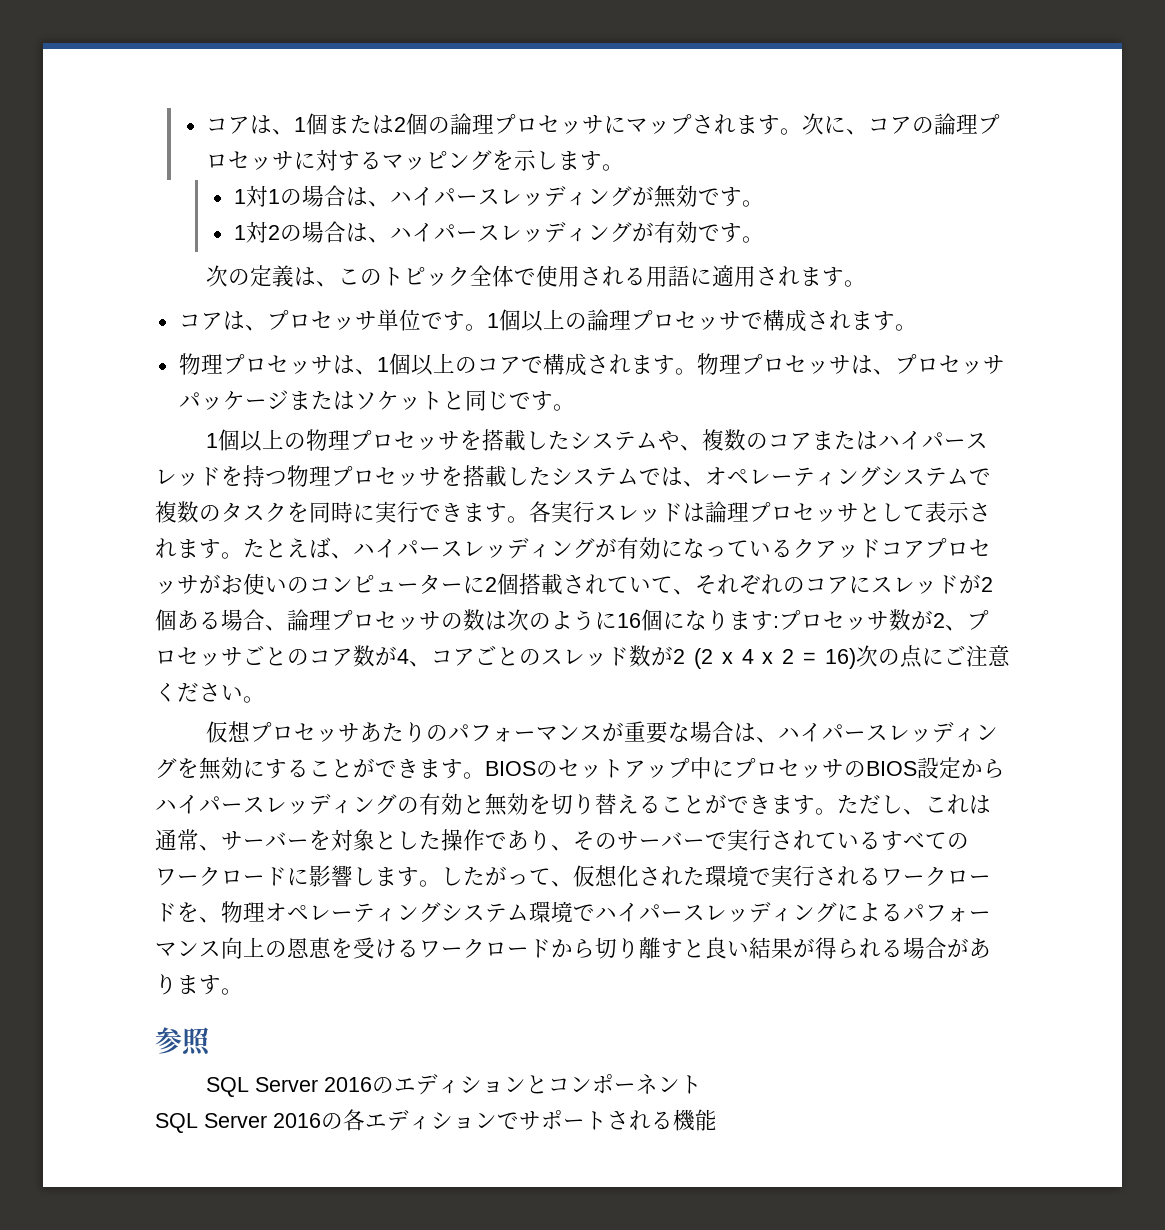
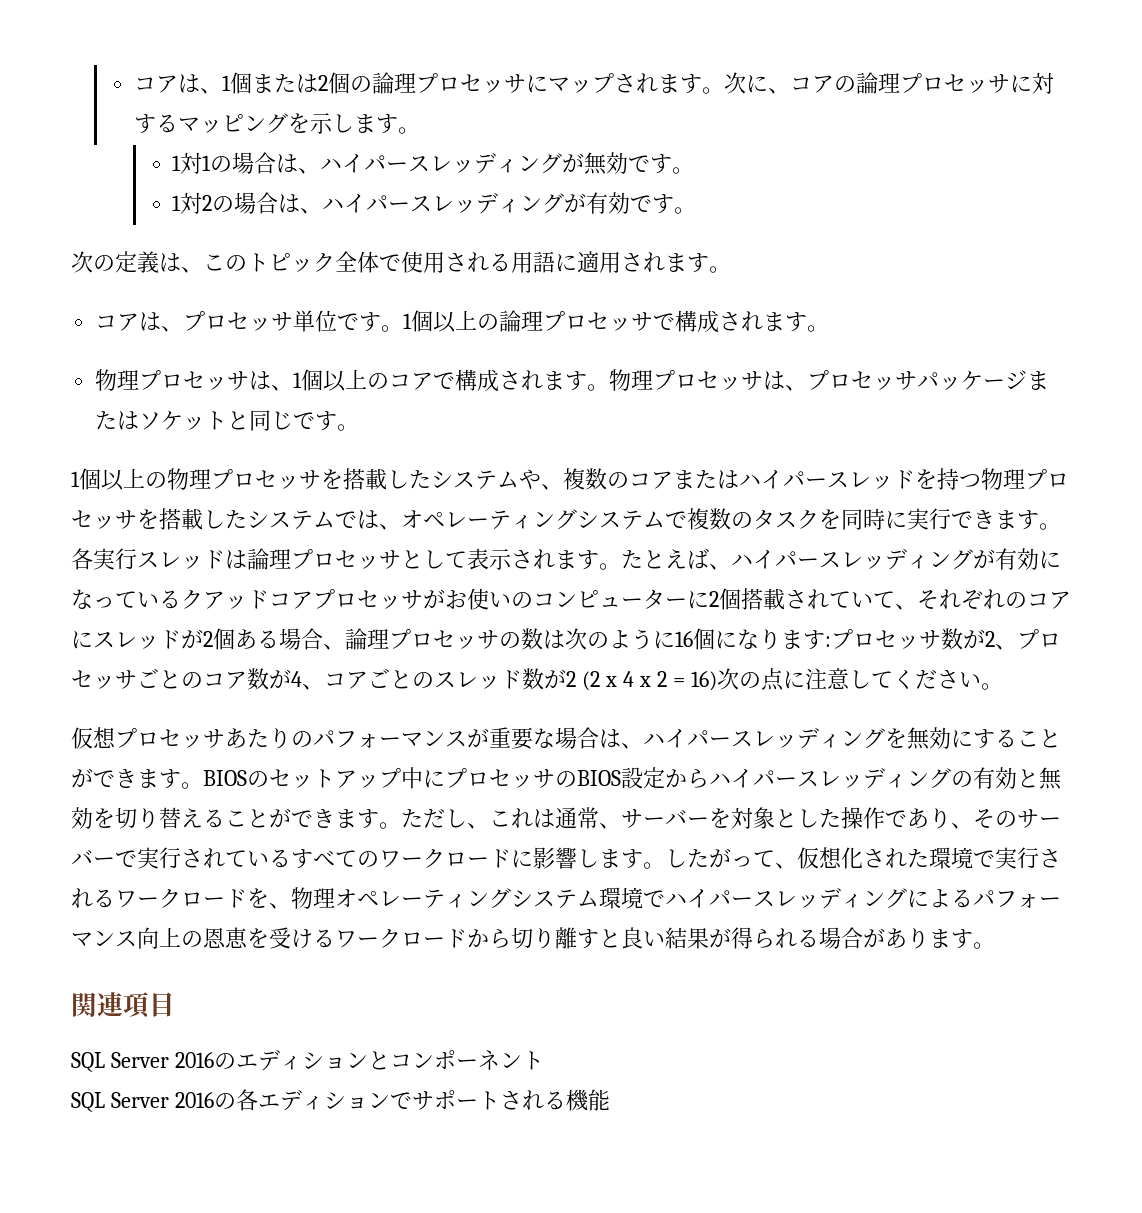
[944,645,1011,667] ご注意 -> [804,668,893,690] 注意して
[155,1027,211,1056] 参照 -> [71,992,175,1018] 関連項目

